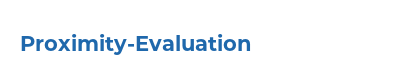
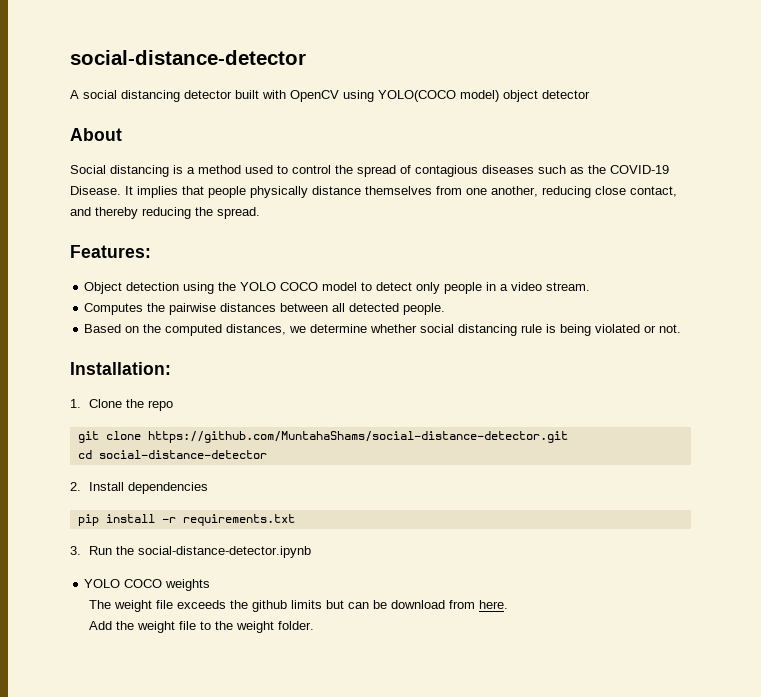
[20,34,252,55] Proximity-Evaluation -> [70,50,306,65] [70,90,590,102] [70,128,122,141] [70,165,669,177] [70,186,677,198] [70,207,260,219] [70,245,151,258] [84,282,591,294] [84,303,446,315] [84,324,682,336] [70,362,171,375] [70,399,174,411] [77,431,568,443] [77,450,267,459] [70,482,209,494] [77,514,295,526] [70,546,312,558] [84,579,211,591] [89,600,509,612] [89,621,315,633] social-distance-detector // A social distancing detector built with OpenCV using YOLO(COCO model) object detector // About // Social distancing is a method used to control the spread of contagious diseases such as the COVID-19 Disease. It implies that people physically distance themselves from one another, reducing close contact, and thereby reducing the spread. // Features: // Object detection using the YOLO COCO model to detect only people in a video stream. // Computes the pairwise distances between all detected people. // Based on the computed distances, we determine whether social distancing rule is being violated or not. // Installation: // 1. Clone the repo // git clone https://github.com/MuntahaShams/social-distance-detector.git // cd social-distance-detector // 2. Install dependencies // pip install -r requirements.txt // 3. Run the social-distance-detector.ipynb // YOLO COCO weights // The weight file exceeds the github limits but can be download from here. // Add the weight file to the weight folder.

